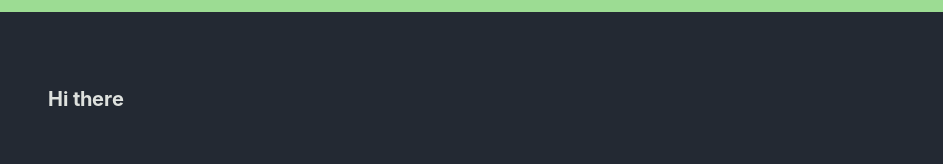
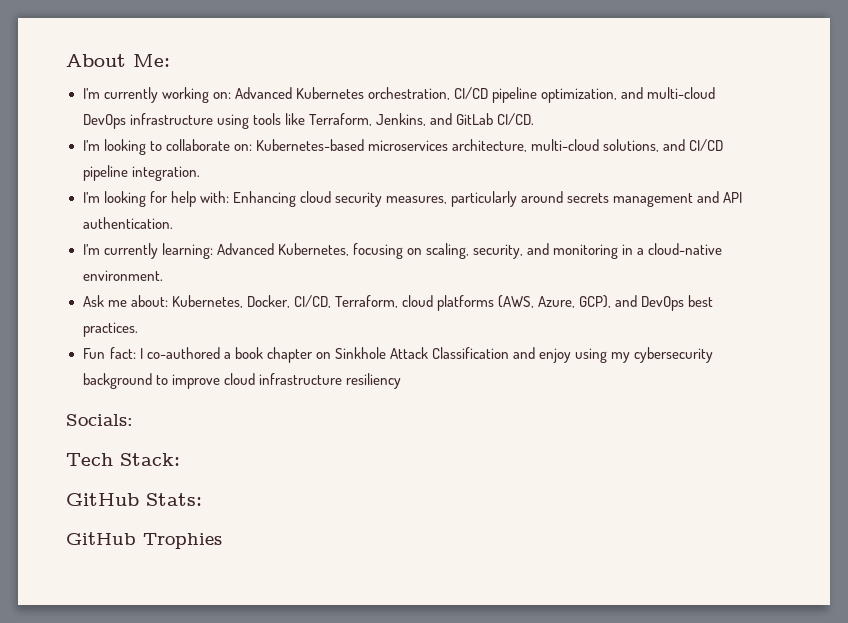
[48,91,125,106] Hi there -> [66,54,170,67] [82,87,716,103] [82,113,534,129] [82,139,724,155] [82,165,200,181] [82,191,743,207] [82,217,173,229] [82,243,723,259] [82,270,163,281] [82,295,714,311] [82,322,138,337] [82,347,714,363] [82,373,401,389] [66,414,133,426] [66,453,180,466] [66,493,202,506] [66,532,222,549] About Me: // I’m currently working on: Advanced Kubernetes orchestration, CI/CD pipeline optimization, and multi-cloud DevOps infrastructure using tools like Terraform, Jenkins, and GitLab CI/CD. // I’m looking to collaborate on: Kubernetes-based microservices architecture, multi-cloud solutions, and CI/CD pipeline integration. // I’m looking for help with: Enhancing cloud security measures, particularly around secrets management and API authentication. // I’m currently learning: Advanced Kubernetes, focusing on scaling, security, and monitoring in a cloud-native environment. // Ask me about: Kubernetes, Docker, CI/CD, Terraform, cloud platforms (AWS, Azure, GCP), and DevOps best practices. // Fun fact: I co-authored a book chapter on Sinkhole Attack Classification and enjoy using my cybersecurity background to improve cloud infrastructure resiliency // Socials: // Tech Stack: // GitHub Stats: // GitHub Trophies

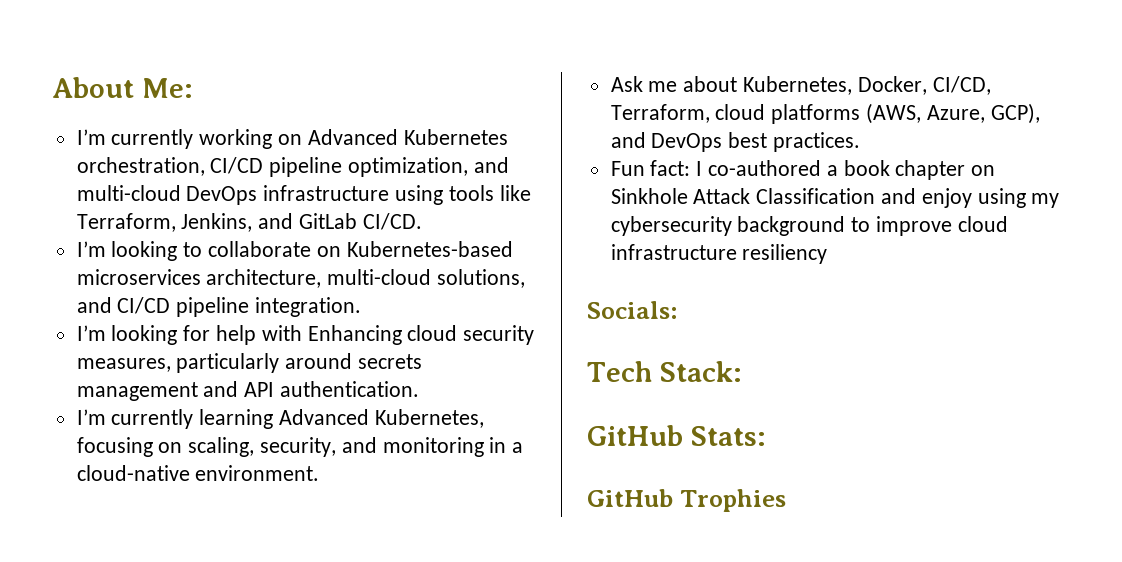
[212,92,231,99] on: -> [278,134,303,145] on
[233,144,252,151] on: -> [316,246,341,257] on
[199,191,229,203] with: -> [261,325,302,341] with
[161,243,213,259] learning: -> [199,409,274,429] learning
[130,295,168,307] about: -> [683,76,738,92] about

